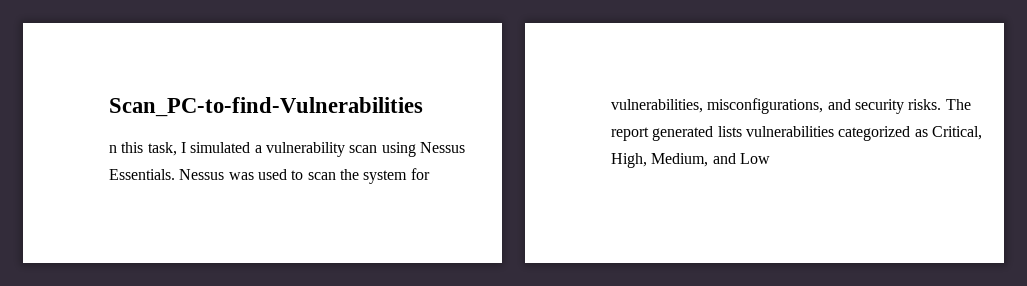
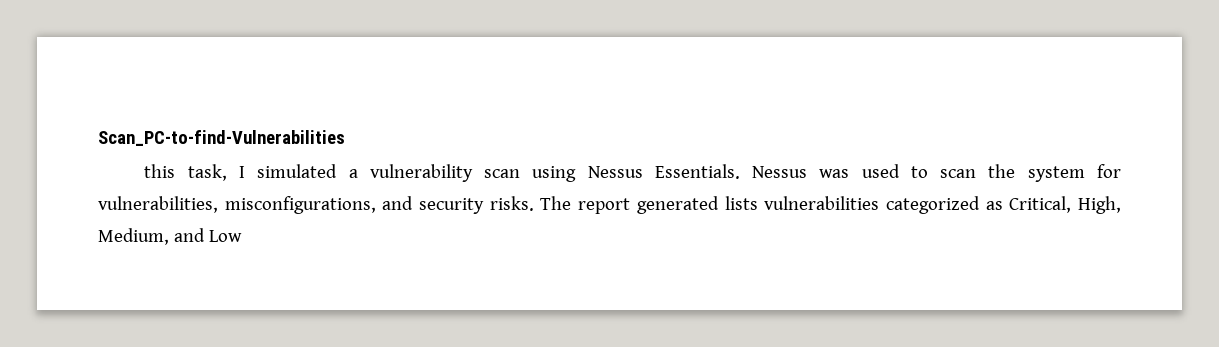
[109,145,117,153] n -> (345, 138) none

